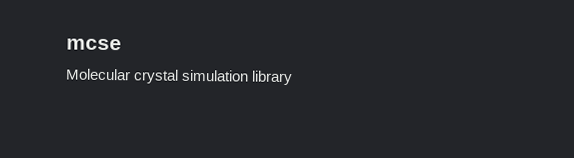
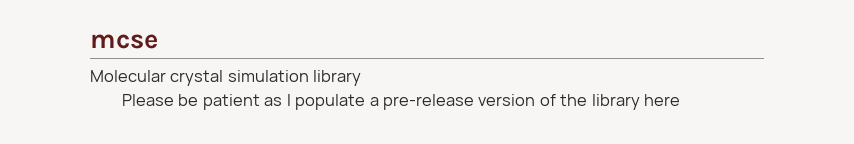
(294, 78) none -> [121,94,681,110] // Please be patient as I populate a pre-release version of the library here

